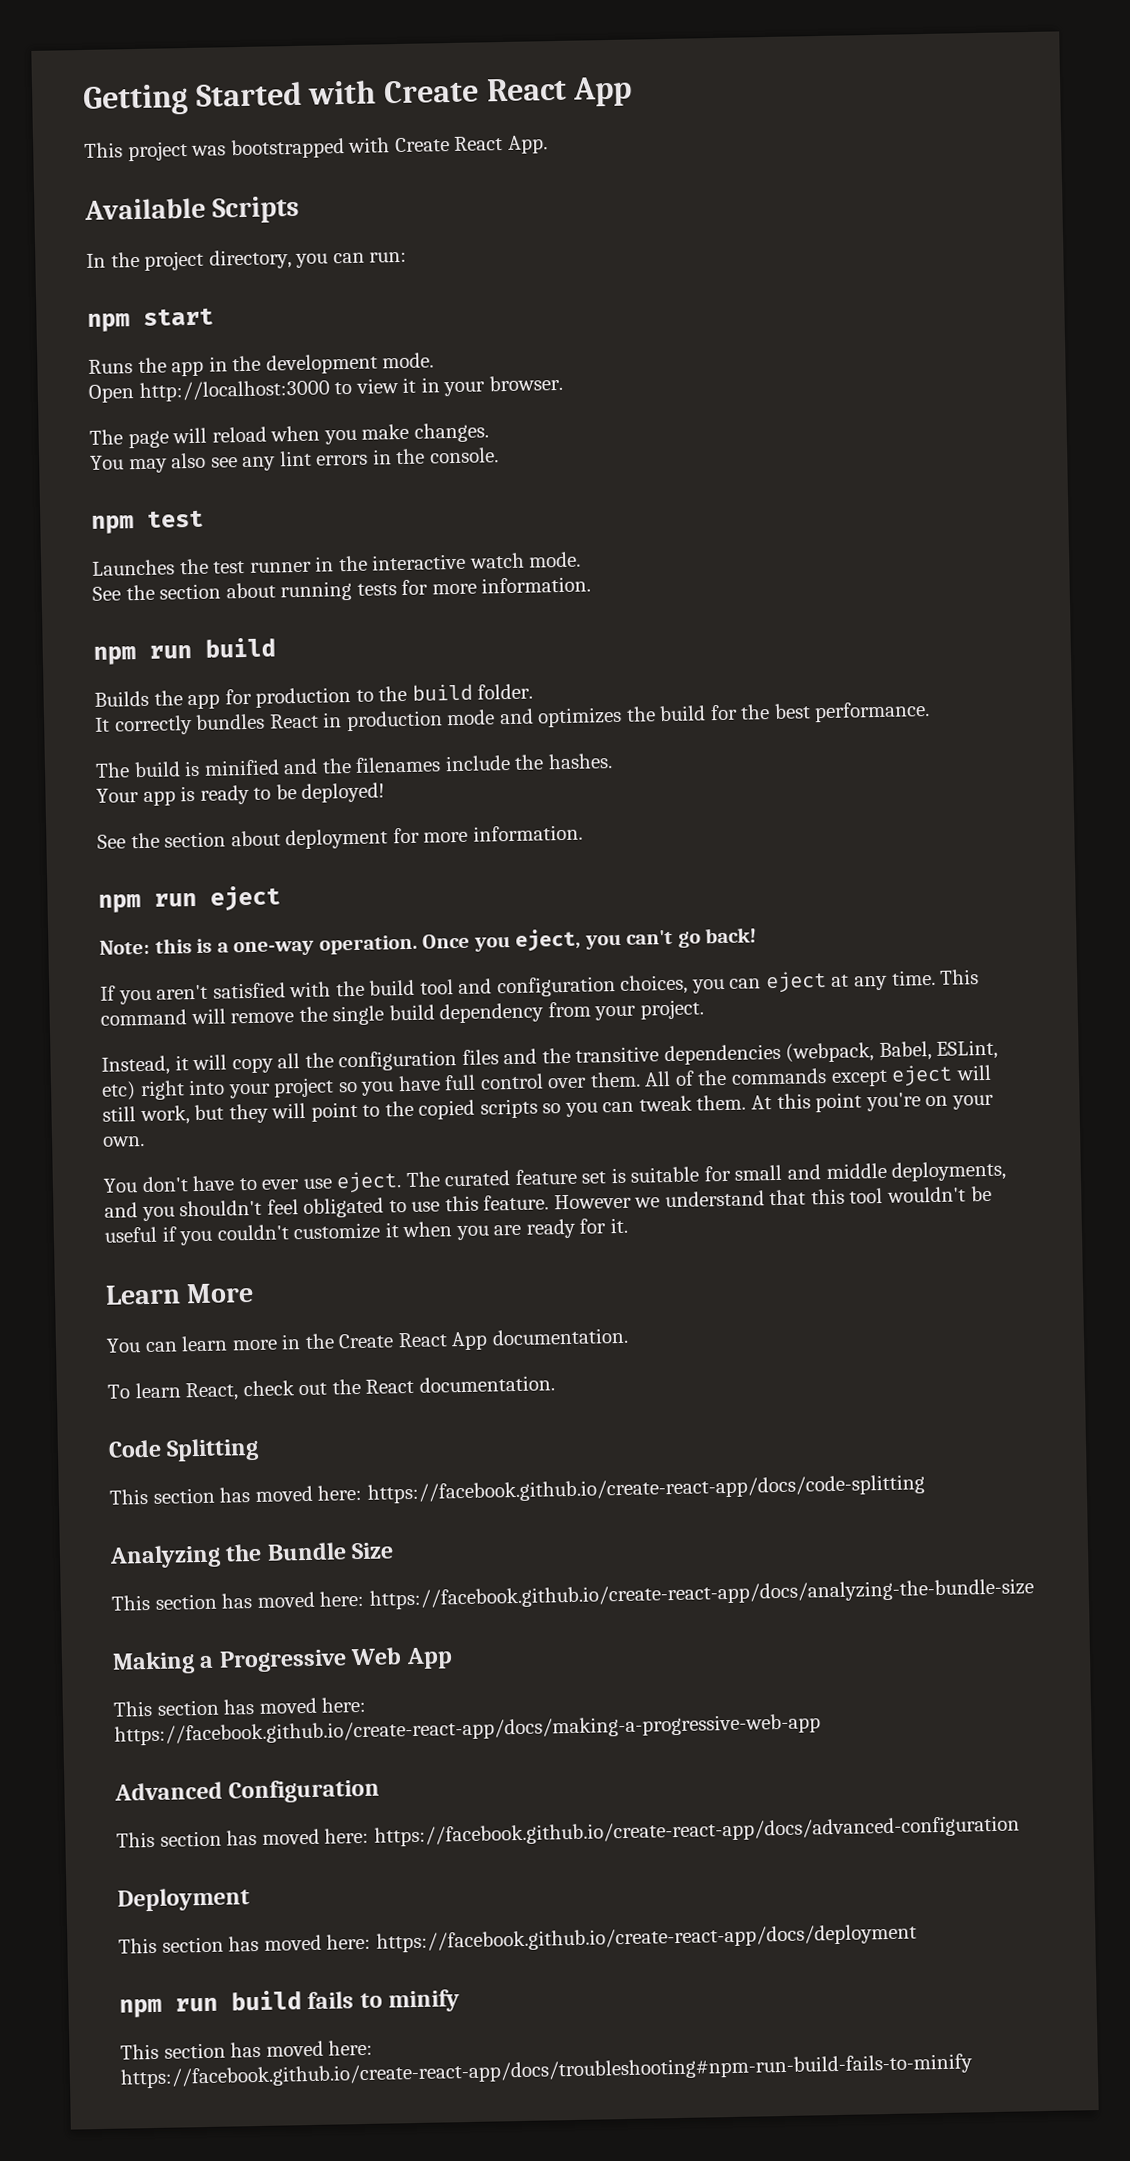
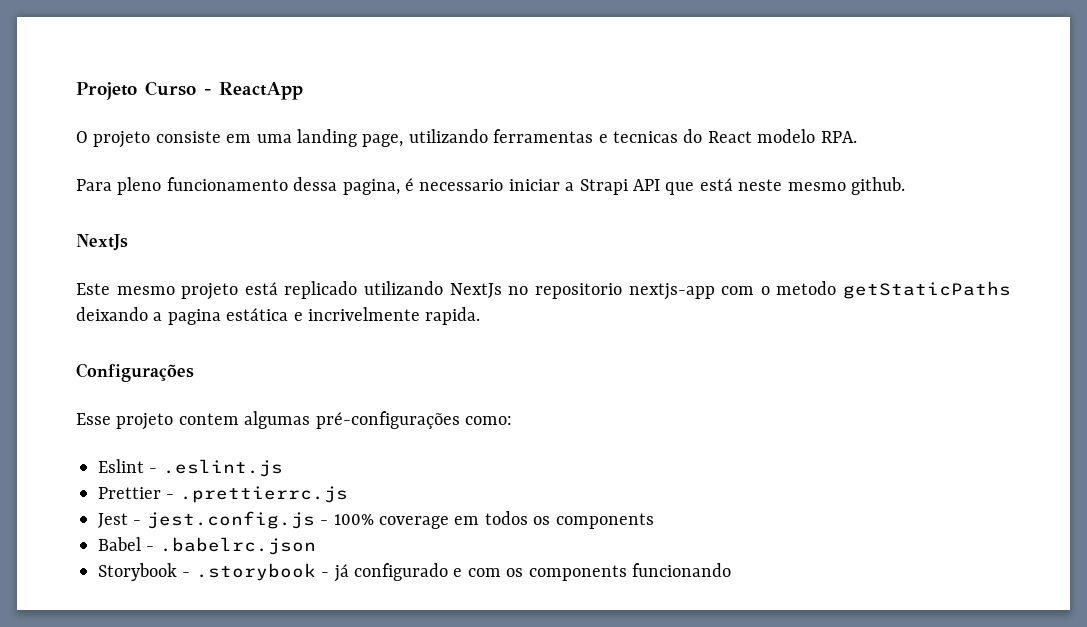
[82,76,633,116] [84,135,548,162] [84,195,300,224] [86,249,408,271] [87,307,214,332] [88,352,435,377] [88,374,563,403] [89,422,489,449] [90,447,499,474] [91,509,204,534] [92,551,582,576] [92,576,592,602] [93,637,276,665] [94,683,534,710] [95,700,931,736] [95,753,613,778] [96,782,386,806] [97,824,583,850] [98,885,281,913] [99,927,758,957] [100,969,980,1005] [100,999,704,1026] [101,1039,999,1076] [101,1064,992,1101] [102,1092,994,1126] [102,1136,145,1147] [103,1160,1007,1194] [104,1185,992,1222] [104,1217,628,1246] [105,1282,255,1305] [106,1327,629,1353] [107,1375,555,1402] [108,1437,260,1462] [109,1474,925,1505] [109,1542,395,1569] [111,1578,1034,1611] [112,1647,453,1675] [113,1696,367,1717] [114,1713,821,1746] [114,1778,381,1804] [116,1815,1020,1848] [117,1887,250,1912] [118,1923,917,1954] [119,1989,461,2018] [120,2039,374,2060] [120,2053,973,2089] Getting Started with Create React App // This project was bootstrapped with Create React App. // Available Scripts // In the project directory, you can run: // npm start // Runs the app in the development mode. // Open http://localhost:3000 to view it in your browser. // The page will reload when you make changes. // You may also see any lint errors in the console. // npm test // Launches the test runner in the interactive watch mode. // See the section about running tests for more information. // npm run build // Builds the app for production to the build folder. // It correctly bundles React in production mode and optimizes the build for the best performance. // The build is minified and the filenames include the hashes. // Your app is ready to be deployed! // See the section about deployment for more information. // npm run eject // Note: this is a one-way operation. Once you eject, you can't go back! // If you aren't satisfied with the build tool and configuration choices, you can eject at any time. This command will remove the single build dependency from your project. // Instead, it will copy all the configuration files and the transitive dependencies (webpack, Babel, ESLint, etc) right into your project so you have full control over them. All of the commands except eject will still work, but they will point to the copied scripts so you can tweak them. At this point you're on your own. // You don't have to ever use eject. The curated feature set is suitable for small and middle deployments, and you shouldn't feel obligated to use this feature. However we understand that this tool wouldn't be useful if you couldn't customize it when you are ready for it. // Learn More // You can learn more in the Create React App documentation. // To learn React, check out the React documentation. // Code Splitting // This section has moved here: https://facebook.github.io/create-react-app/docs/code-splitting // Analyzing the Bundle Size // This section has moved here: https://facebook.github.io/create-react-app/docs/analyzing-the-bundle-size // Making a Progressive Web App // This section has moved here: https://facebook.github.io/create-react-app/docs/making-a-progressive-web-app // Advanced Configuration // This section has moved here: https://facebook.github.io/create-react-app/docs/advanced-configuration // Deployment // This section has moved here: https://facebook.github.io/create-react-app/docs/deployment // npm run build fails to minify // This section has moved here: https://facebook.github.io/create-react-app/docs/troubleshooting#npm-run-build-fails-to-minify -> [76,81,303,100] [76,129,857,148] [76,177,905,195] [76,234,128,251] [76,281,1011,300] [76,307,481,325] [76,363,194,382] [76,411,512,430] [98,459,283,477] [98,486,348,503] [98,511,654,529] [98,537,316,555] [98,563,731,582] Projeto Curso - ReactApp // O projeto consiste em uma landing page, utilizando ferramentas e tecnicas do React modelo RPA. // Para pleno funcionamento dessa pagina, é necessario iniciar a Strapi API que está neste mesmo github. // NextJs // Este mesmo projeto está replicado utilizando NextJs no repositorio nextjs-app com o metodo getStaticPaths deixando a pagina estática e incrivelmente rapida. // Configurações // Esse projeto contem algumas pré-configurações como: // Eslint - .eslint.js // Prettier - .prettierrc.js // Jest - jest.config.js - 100% coverage em todos os components // Babel - .babelrc.json // Storybook - .storybook - já configurado e com os components funcionando

